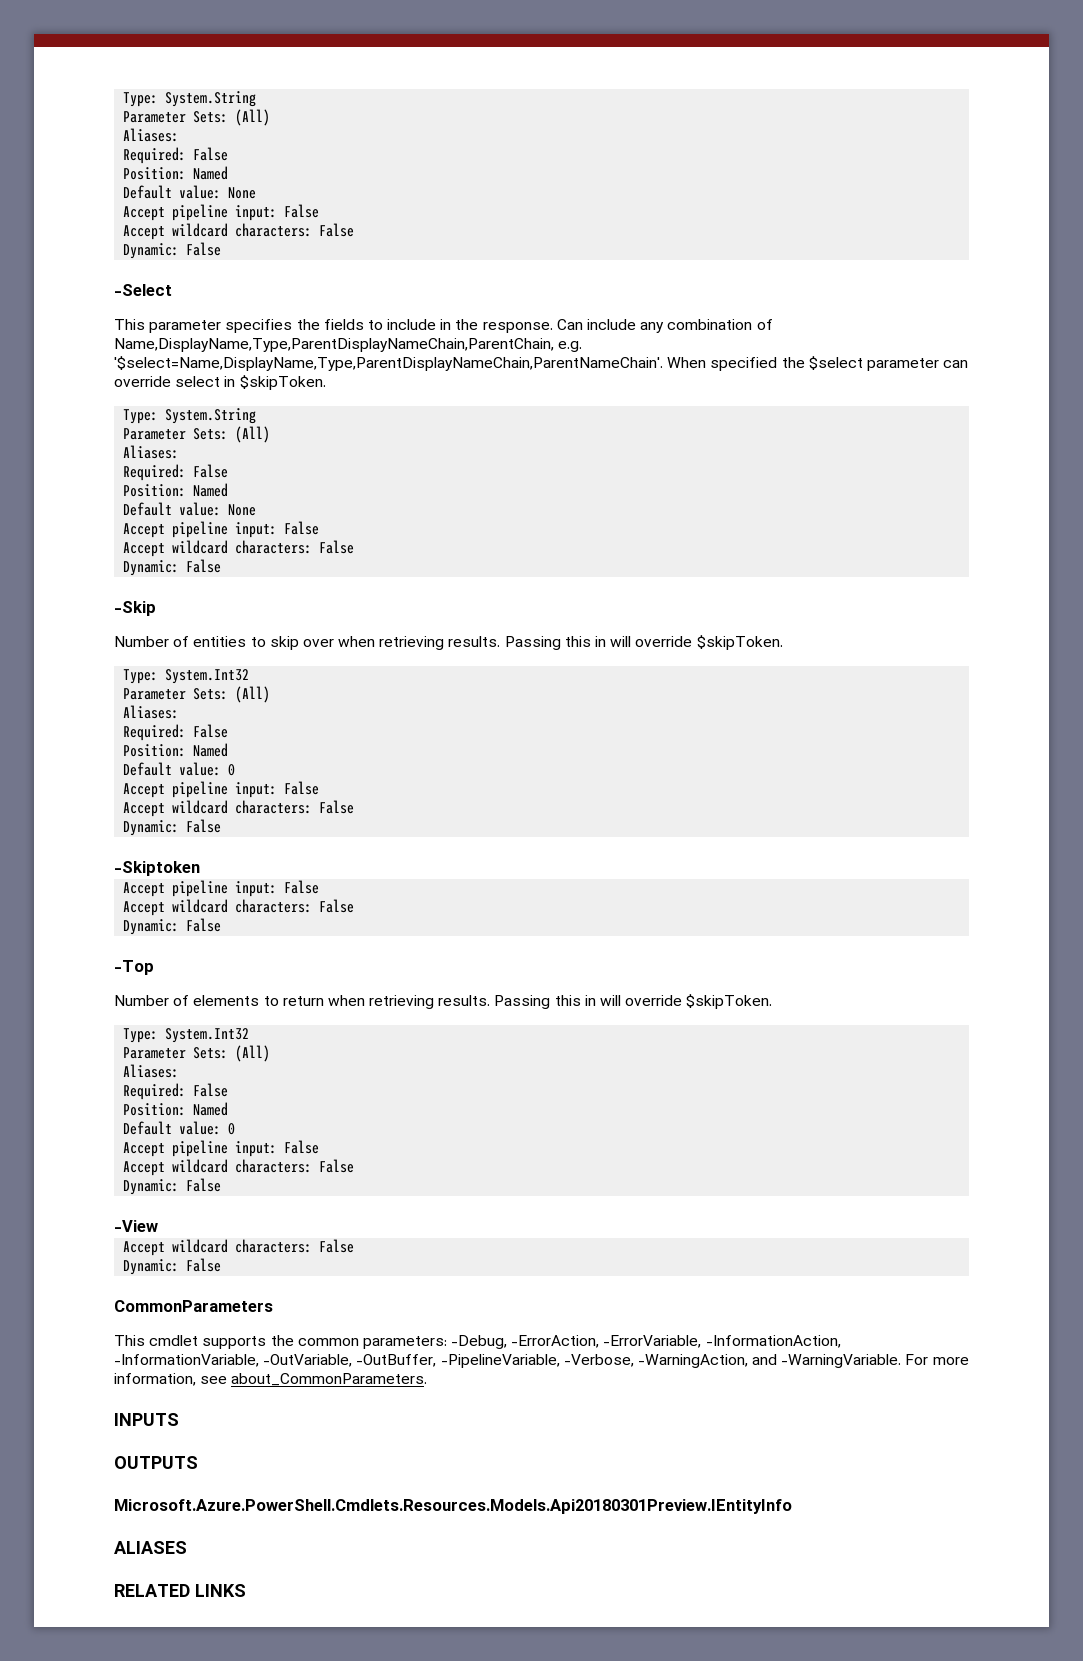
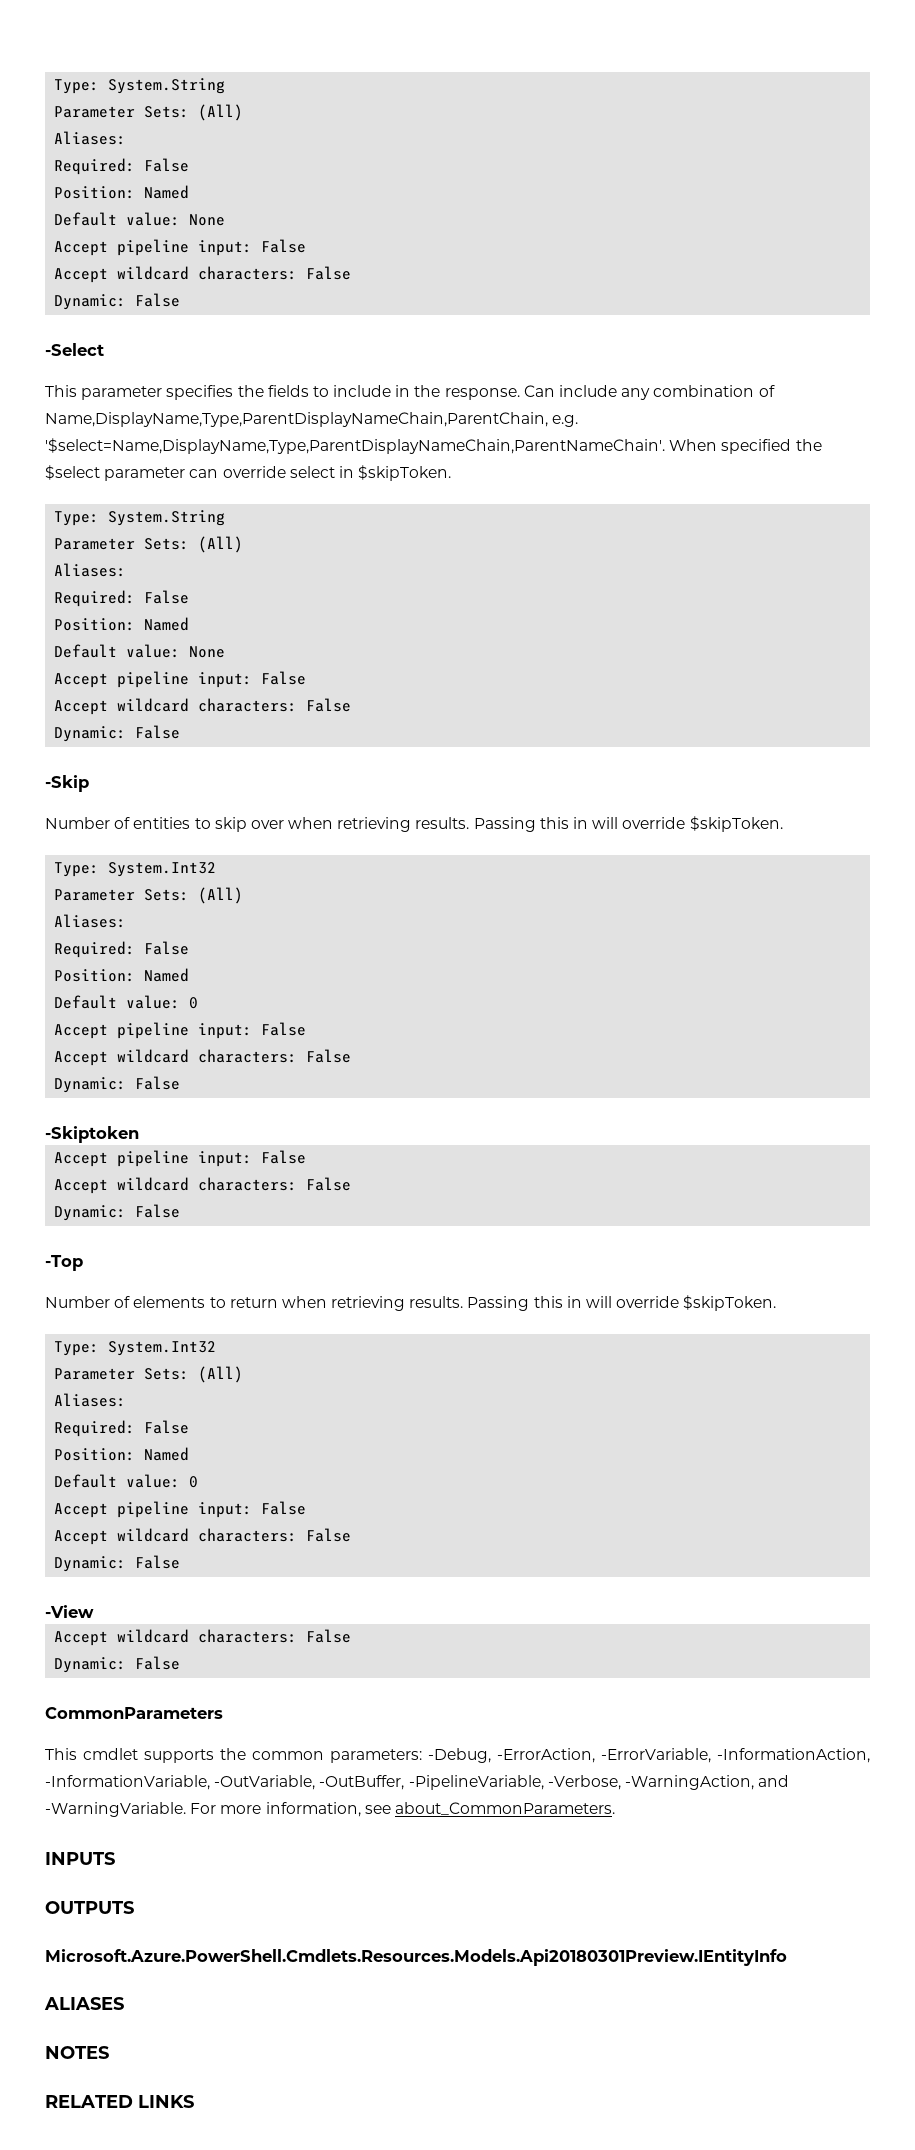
(187, 1547) none -> [45,2046,109,2059] // NOTES

